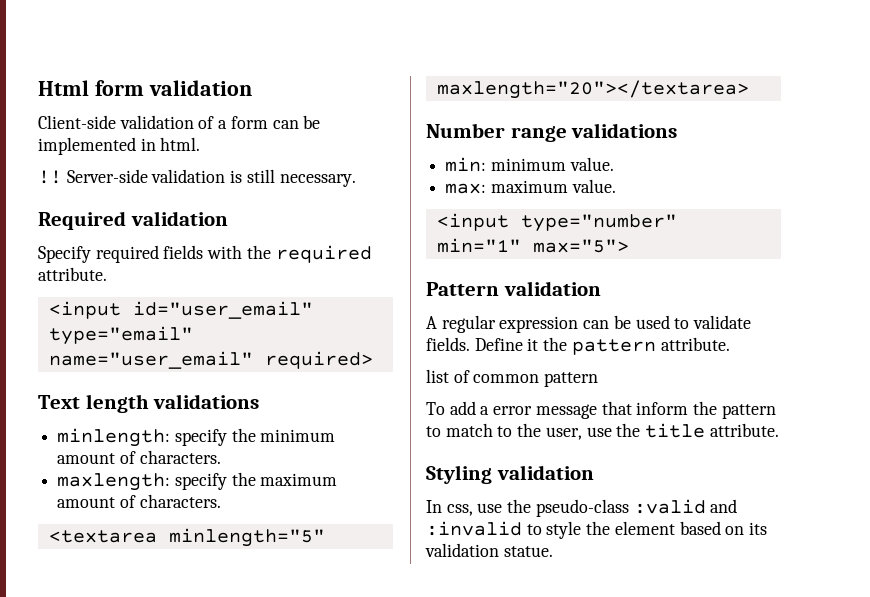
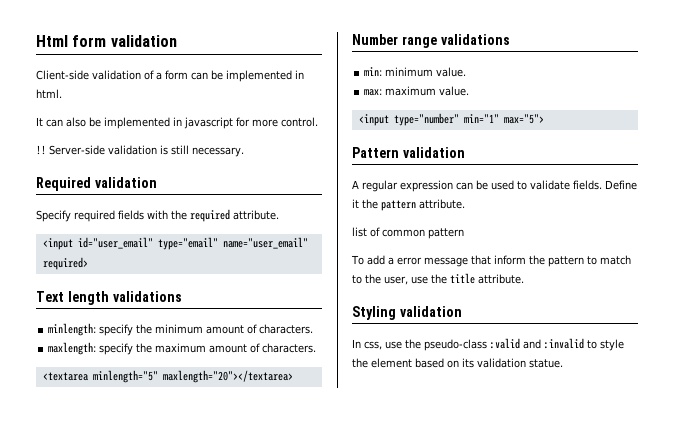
(201, 144) none -> [36,117,318,129] // It can also be implemented in javascript for more control.

